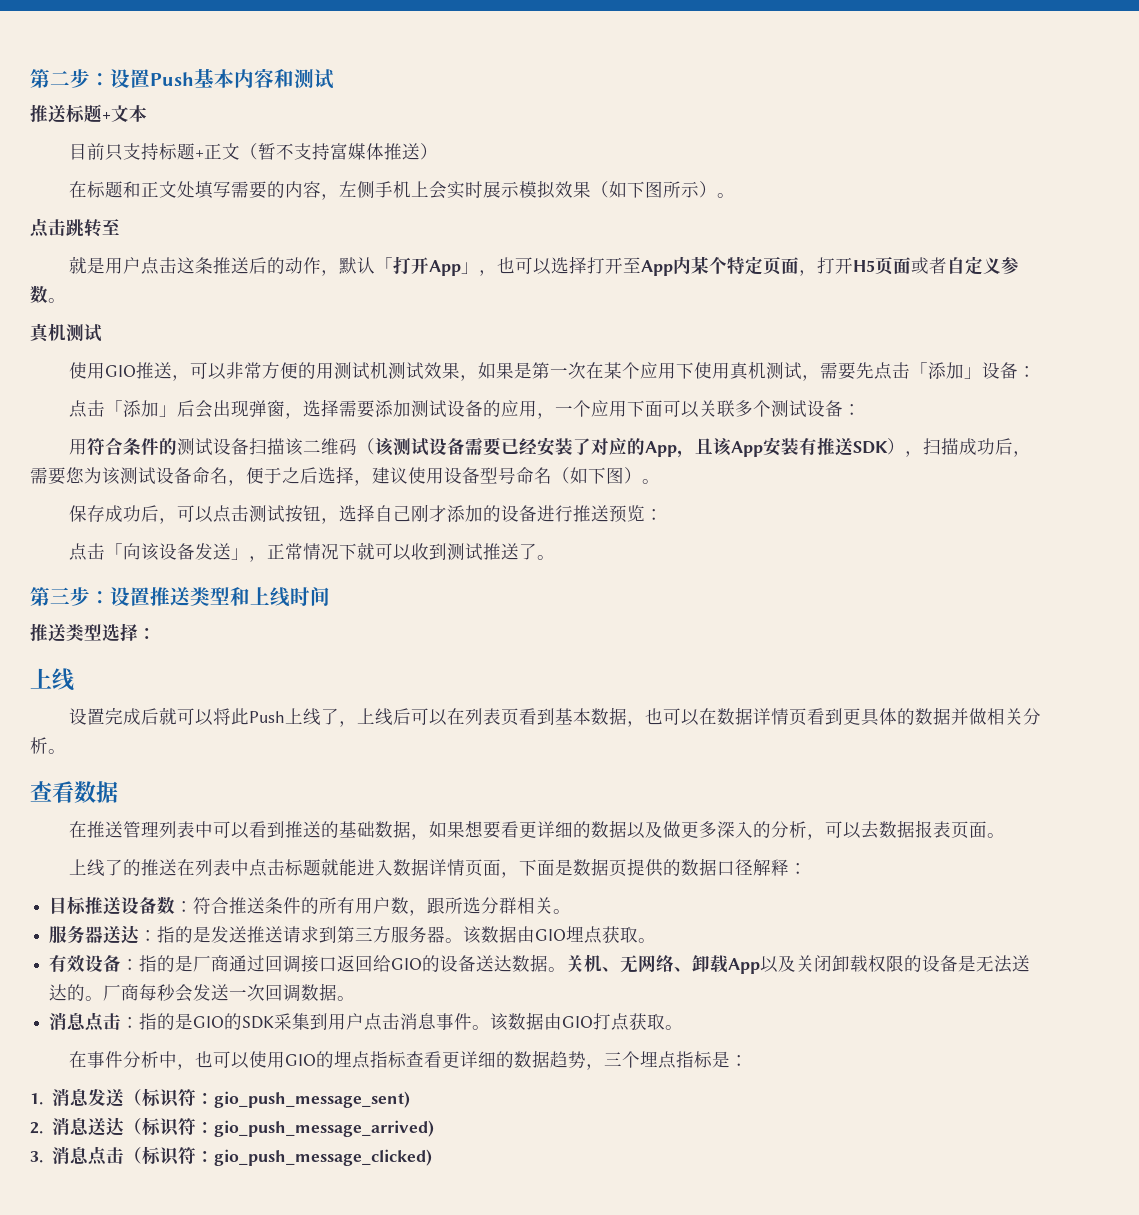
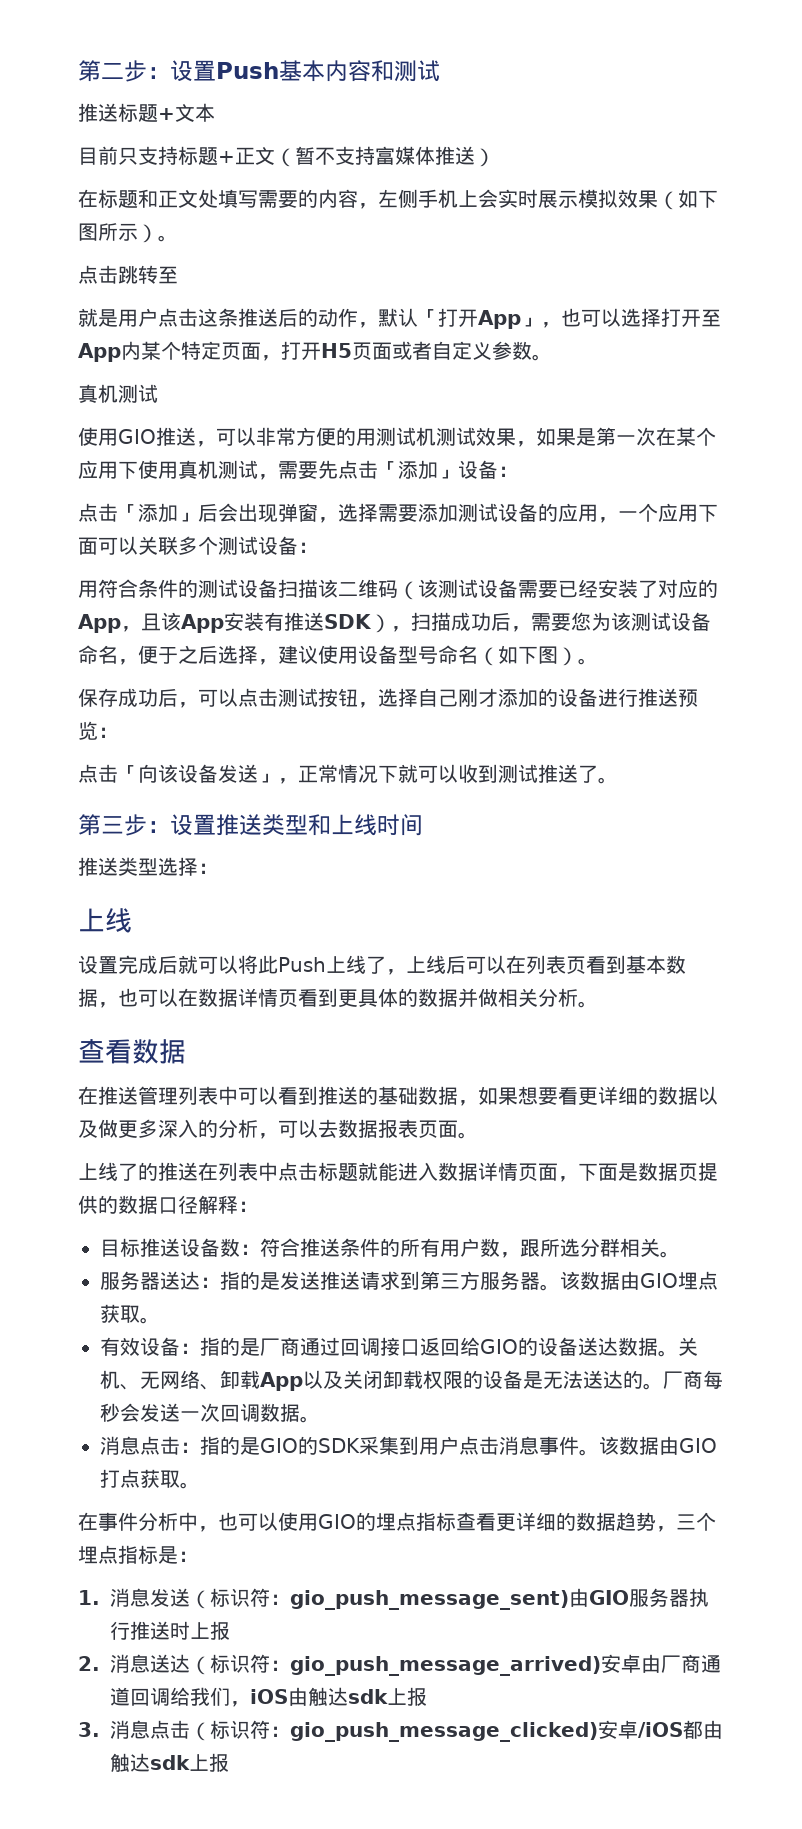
(410, 1099) none -> [569,1588,709,1607] [110,1621,230,1640] 由GIO服务器执行推送时上报
(434, 1128) none -> [601,1654,721,1673] [110,1687,427,1707] 安卓由厂商通道回调给我们，iOS由触达sdk上报
(432, 1157) none -> [598,1720,723,1739] [110,1753,229,1772] 安卓/iOS都由触达sdk上报

